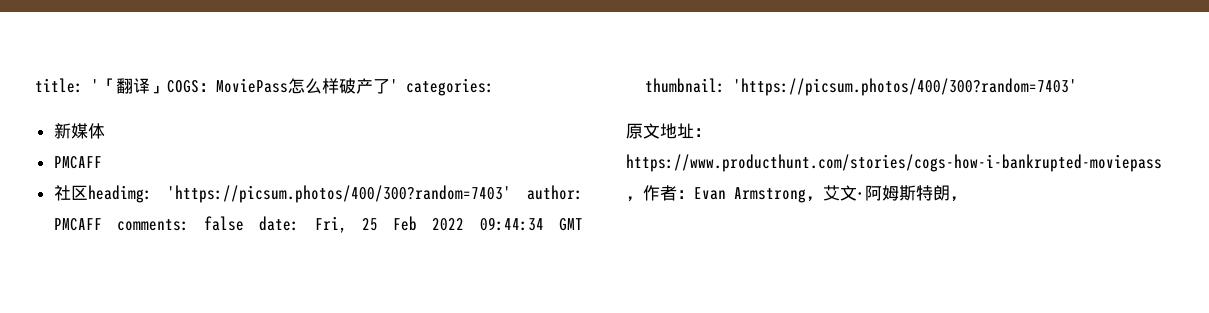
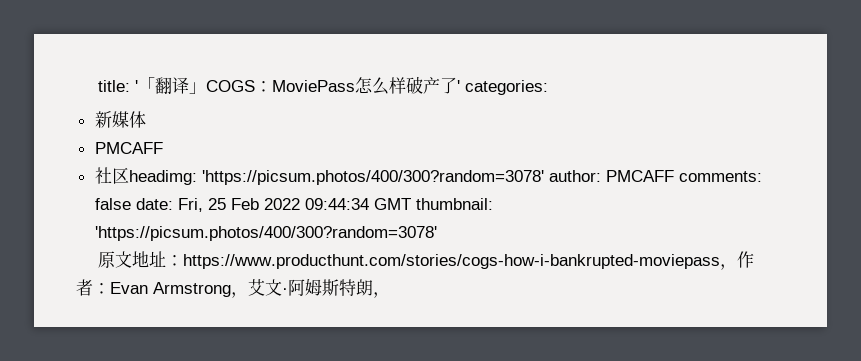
[167,185,512,203] 'https://picsum.photos/400/300?random=7403' -> [201,170,544,185] 'https://picsum.photos/400/300?random=3078'
[732,78,1077,96] 'https://picsum.photos/400/300?random=7403' -> [94,226,437,241] 'https://picsum.photos/400/300?random=3078'

